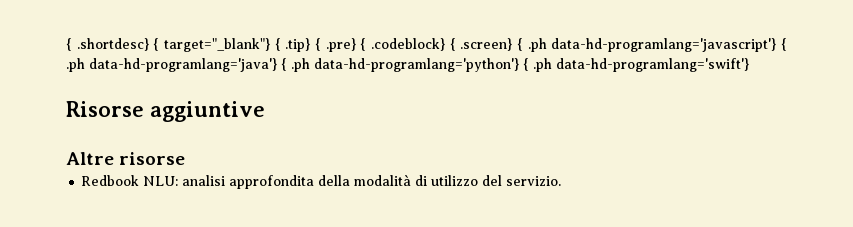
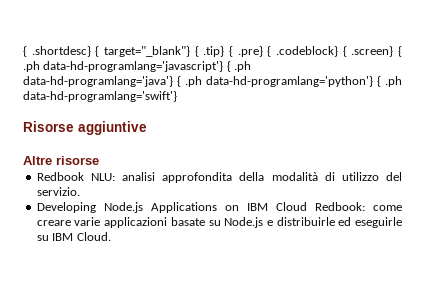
(562, 181) none -> [36,202,402,213] [36,217,403,228] [36,232,111,241] // Developing Node.js Applications on IBM Cloud Redbook: come creare varie applicazioni basate su Node.js e distribuirle ed eseguirle su IBM Cloud.

